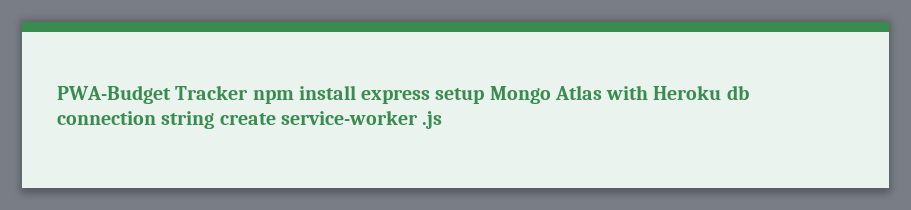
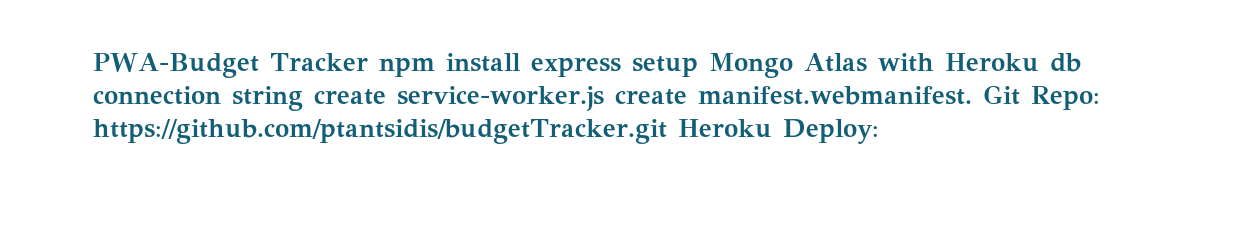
[280,110,443,129] service-worker .js -> [397,85,1100,111] [93,119,879,144] service-worker.js create manifest.webmanifest. Git Repo: https://github.com/ptantsidis/budgetTracker.git Heroku Deploy:

